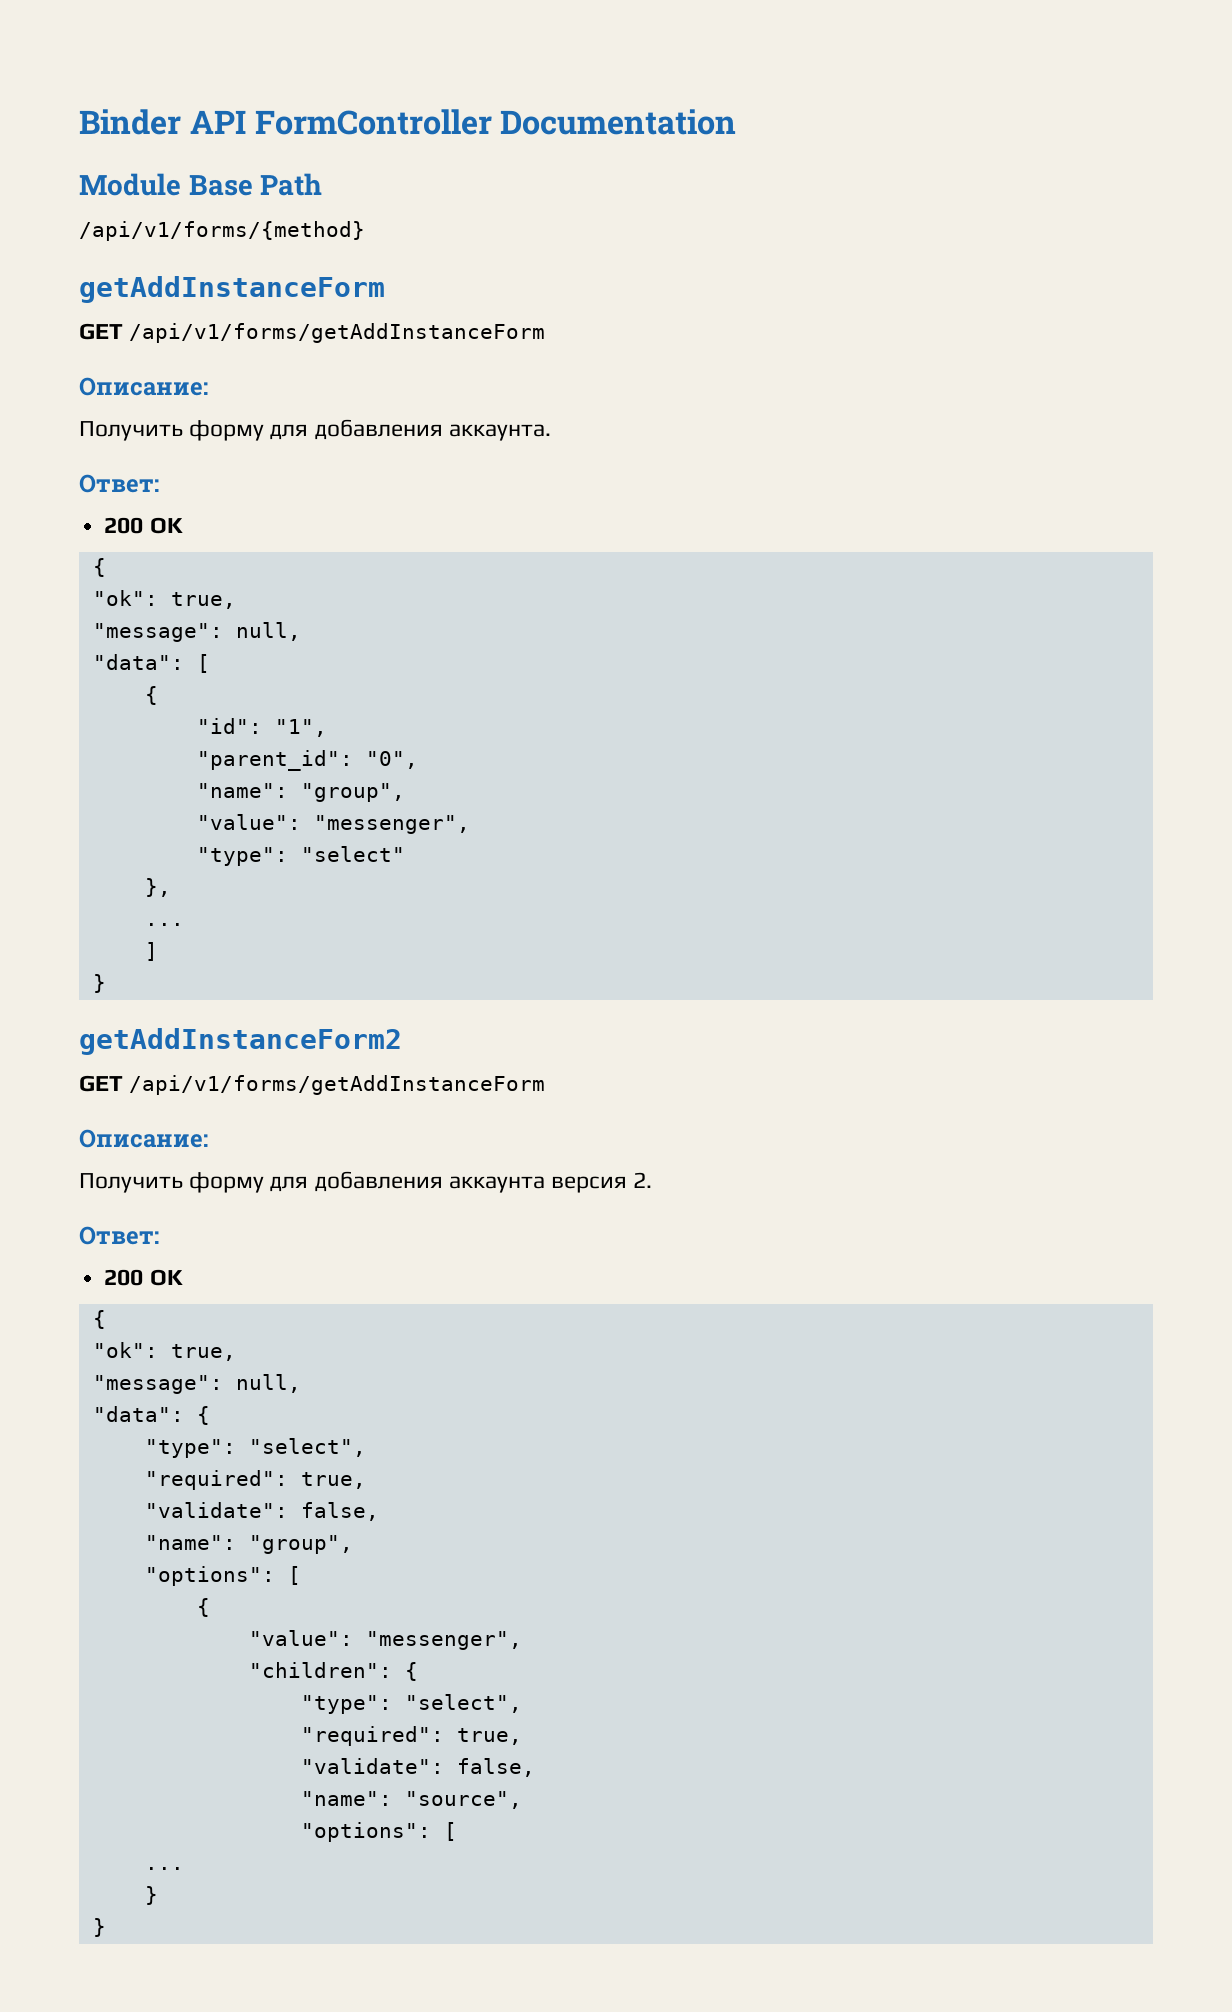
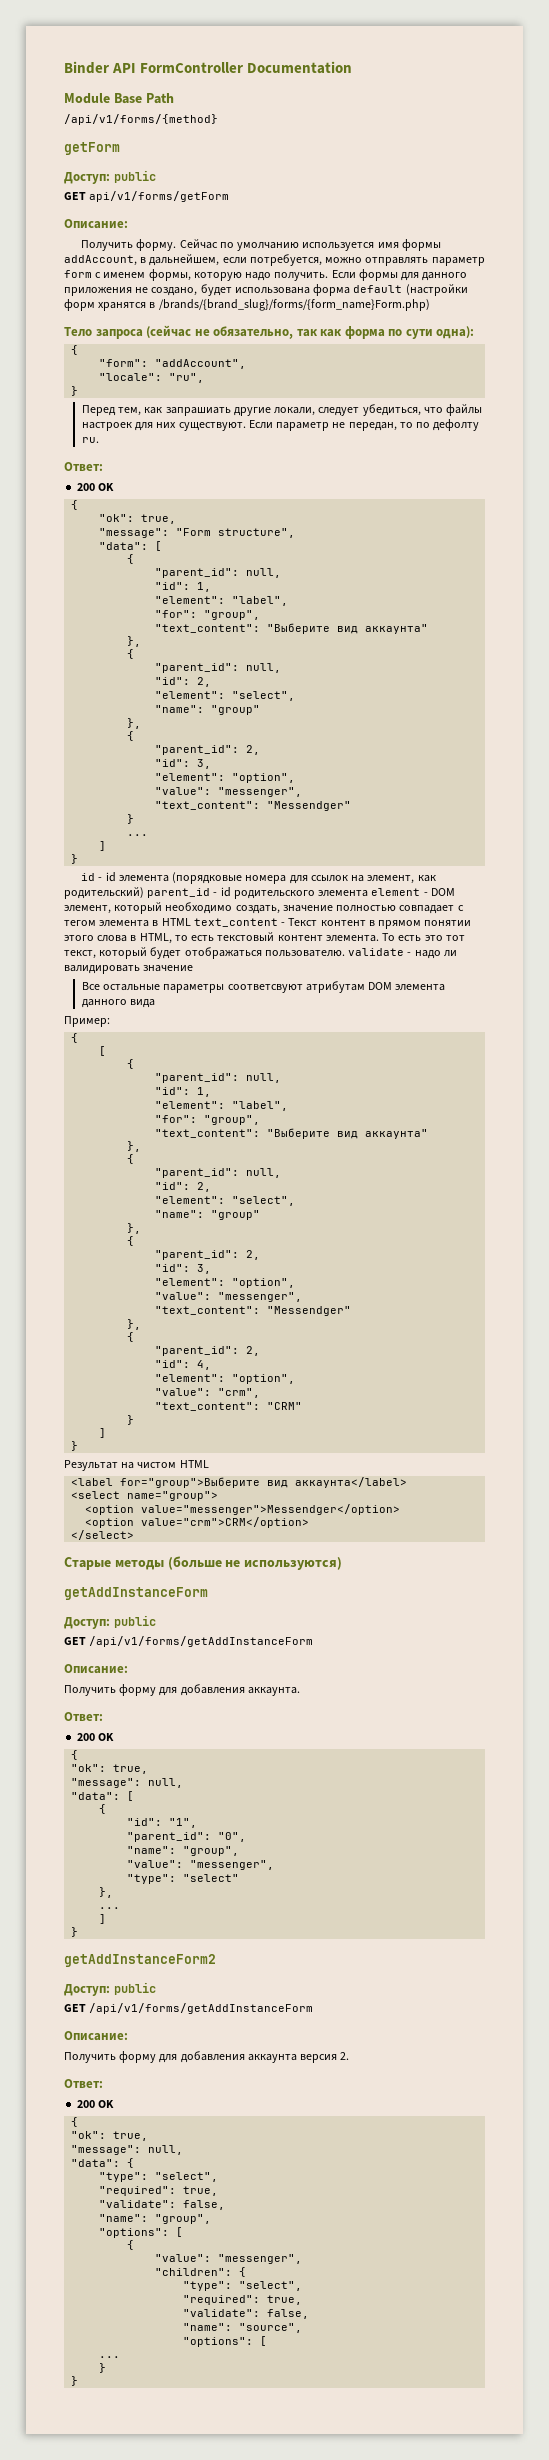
(365, 231) none -> [64,142,120,155] [64,170,156,184] [64,191,230,202] [64,219,128,229] [81,239,441,251] [64,254,485,266] [64,269,468,281] [64,284,468,296] [64,299,430,311] [64,325,475,339] [71,345,79,355] [99,359,247,369] [99,373,205,383] [71,386,79,396] [81,404,483,416] [81,419,480,431] [81,437,99,443] [64,462,103,471] [77,483,115,491] [71,500,79,510] [99,514,177,524] [99,528,296,538] [99,541,163,551] [127,554,135,564] [155,568,282,578] [155,582,212,592] [155,596,289,606] [155,610,261,620] [155,623,429,634] [127,636,142,647] [127,649,135,659] [155,663,282,673] [155,677,212,687] [155,691,296,701] [155,705,261,715] [127,718,142,729] [127,731,135,741] [155,745,261,755] [155,759,212,769] [155,773,296,783] [155,787,303,797] [155,801,352,811] [127,814,135,824] [127,834,149,836] [99,841,107,851] [71,854,79,864] [81,872,436,884] [64,887,455,899] [64,902,464,914] [64,918,472,929] [64,932,465,944] [64,947,457,959] [64,965,194,974] [81,981,446,993] [81,999,156,1008] [64,1016,110,1027] [71,1033,79,1043] [99,1046,107,1056] [127,1059,135,1069] [155,1073,282,1083] [155,1087,212,1097] [155,1101,289,1111] [155,1115,261,1125] [155,1128,429,1139] [127,1141,142,1152] [127,1154,135,1164] [155,1168,282,1178] [155,1182,212,1192] [155,1196,296,1206] [155,1210,261,1220] [127,1223,142,1234] [127,1236,135,1246] [155,1250,261,1260] [155,1264,212,1274] [155,1278,296,1288] [155,1292,303,1302] [155,1306,352,1316] [127,1319,142,1330] [127,1332,135,1342] [155,1346,261,1356] [155,1360,212,1370] [155,1374,296,1384] [155,1388,261,1398] [155,1402,303,1411] [127,1415,135,1425] [99,1428,107,1438] [71,1441,79,1451] [64,1460,209,1471] [71,1477,408,1488] [71,1491,219,1501] [85,1504,401,1515] [85,1517,310,1528] [71,1530,135,1540] [64,1556,343,1570] // getForm // Доступ: public // GET api/v1/forms/getForm // Описание: // Получить форму. Сейчас по умолчанию используется имя формы addAccount, в дальнейшем, если потребуется, можно отправлять параметр form с именем формы, которую надо получить. Если формы для данного приложения не создано, будет использована форма default (настройки форм хранятся в /brands/{brand_slug}/forms/{form_name}Form.php) // Тело запроса (сейчас не обязательно, так как форма по сути одна): // { // "form": "addAccount", // "locale": "ru", // } // Перед тем, как запрашиать другие локали, следует убедиться, что файлы настроек для них существуют. Если параметр не передан, то по дефолту ru. // Ответ: // 200 OK // { // "ok": true, // "message": "Form structure", // "data": [ // { // "parent_id": null, // "id": 1, // "element": "label", // "for": "group", // "text_content": "Выберите вид аккаунта" // }, // { // "parent_id": null, // "id": 2, // "element": "select", // "name": "group" // }, // { // "parent_id": 2, // "id": 3, // "element": "option", // "value": "messenger", // "text_content": "Messendger" // } // ... // ] // } // id - id элемента (порядковые номера для ссылок на элемент, как родительский) parent_id - id родительского элемента element - DOM элемент, который необходимо создать, значение полностью совпадает с тегом элемента в HTML text_content - Текст контент в прямом понятии этого слова в HTML, то есть текстовый контент элемента. То есть это тот текст, который будет отображаться пользователю. validate - надо ли валидировать значение // Все остальные параметры соответсвуют атрибутам DOM элемента данного вида // Пример: // { // [ // { // "parent_id": null, // "id": 1, // "element": "label", // "for": "group", // "text_content": "Выберите вид аккаунта" // }, // { // "parent_id": null, // "id": 2, // "element": "select", // "name": "group" // }, // { // "parent_id": 2, // "id": 3, // "element": "option", // "value": "messenger", // "text_content": "Messendger" // }, // { // "parent_id": 2, // "id": 4, // "element": "option", // "value": "crm", // "text_content": "CRM" // } // ] // } // Результат на чистом HTML // <label for="group">Выберите вид аккаунта</label> // <select name="group"> // <option value="messenger">Messendger</option> // <option value="crm">CRM</option> // </select> // Старые методы (больше не используются)
(385, 289) none -> [64,1615,156,1629] // Доступ: public
(402, 1041) none -> [64,1982,156,1996] // Доступ: public

